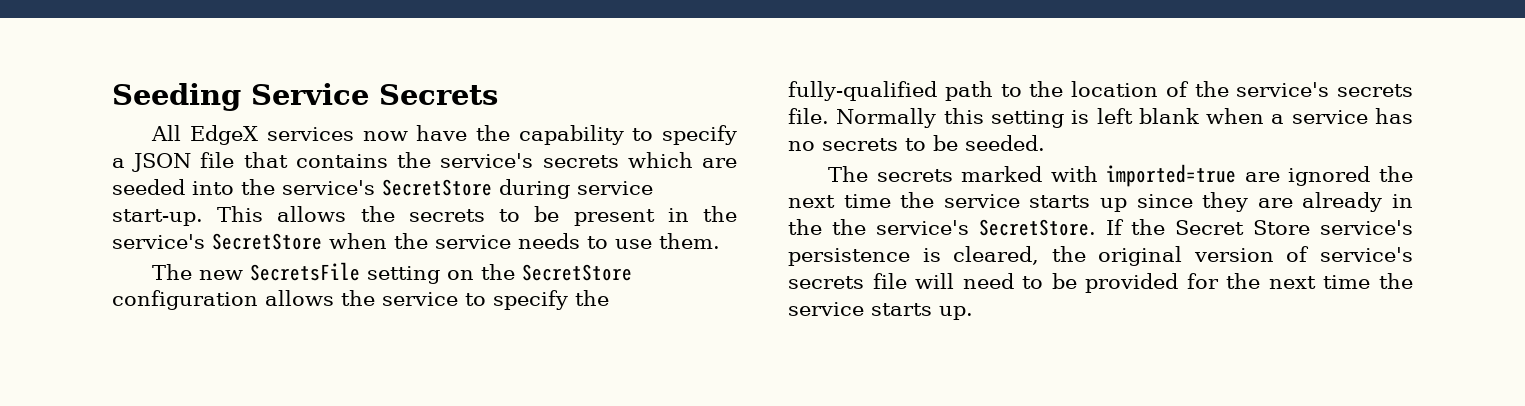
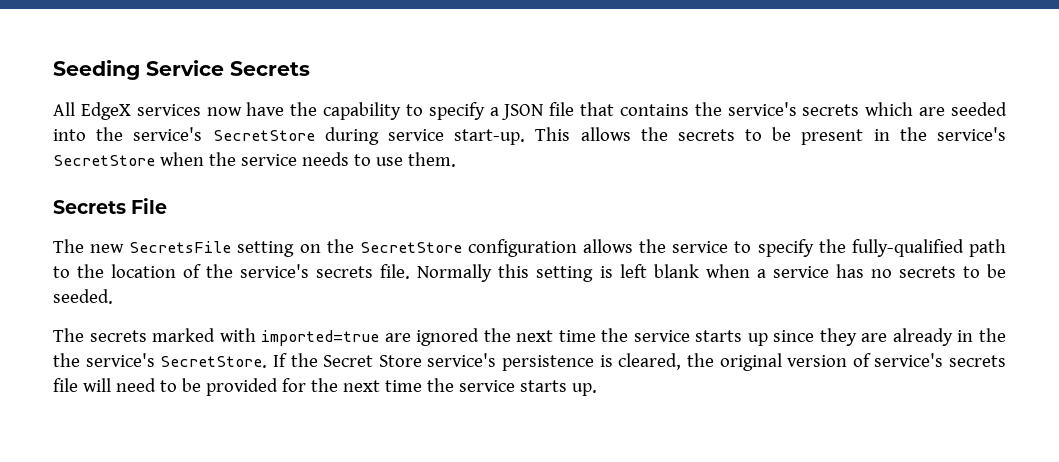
(720, 241) none -> [53,198,168,214] // Secrets File

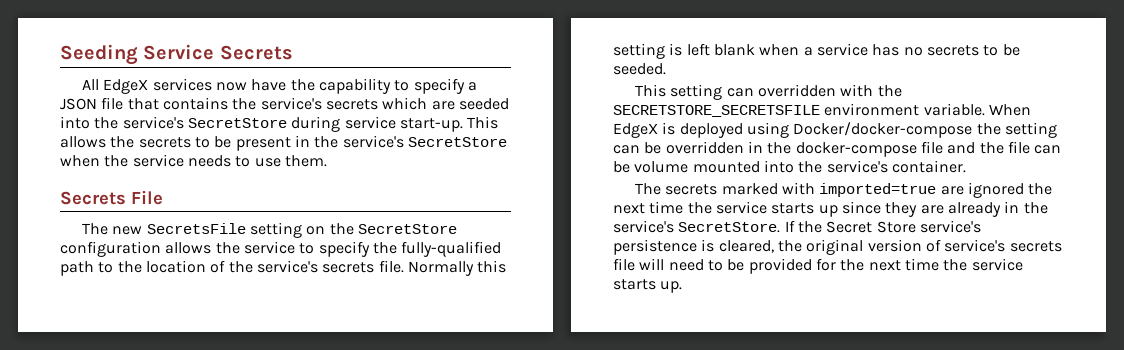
(113, 296) none -> [635,84,902,100] [613,103,1031,117] [613,122,1057,138] [613,141,1062,157] [613,160,966,173] // This setting can overridden with the SECRETSTORE_SECRETSFILE environment variable. When EdgeX is deployed using Docker/docker-compose the setting can be overridden in the docker-compose file and the file can be volume mounted into the service's container.
[53,353,80,367] the -> (1048, 208) none

